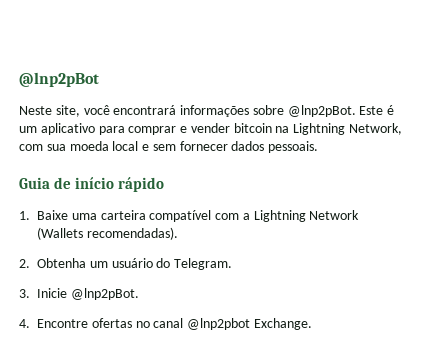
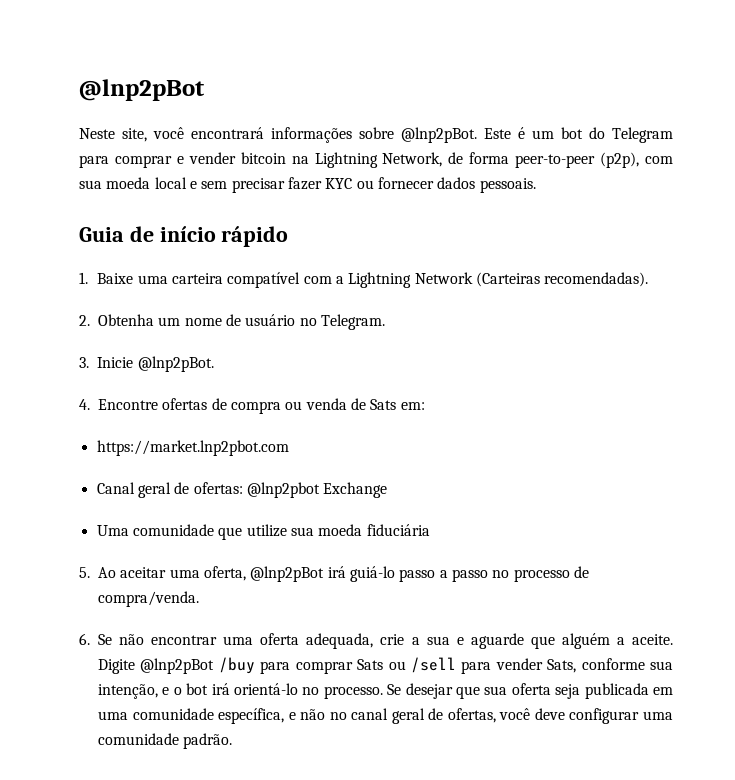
[40,123,95,135] aplicativo -> [561,127,673,143] bot do Telegram
(403, 129) none -> [448,152,640,168] de forma peer-to-peer (p2p),
(176, 147) none -> [231,177,374,193] precisar fazer KYC ou
[37,227,83,240] (Wallets -> [475,272,540,287] (Carteiras
[111,258,171,268] usuário do -> [184,314,317,326] nome de usuário no
[135,318,312,330] no canal @lnp2pbot Exchange. -> [211,398,425,414] [96,440,289,456] [96,482,388,498] [96,524,430,540] [79,566,589,582] [98,591,199,607] [79,633,673,649] [98,657,674,674] [98,683,673,699] [98,708,674,724] [98,733,233,749] de compra ou venda de Sats em: // https://market.lnp2pbot.com // Canal geral de ofertas: @lnp2pbot Exchange // Uma comunidade que utilize sua moeda fiduciária // 5. Ao aceitar uma oferta, @lnp2pBot irá guiá-lo passo a passo no processo de compra/venda. // 6. Se não encontrar uma oferta adequada, crie a sua e aguarde que alguém a aceite. Digite @lnp2pBot /buy para comprar Sats ou /sell para vender Sats, conforme sua intenção, e o bot irá orientá-lo no processo. Se desejar que sua oferta seja publicada em uma comunidade específica, e não no canal geral de ofertas, você deve configurar uma comunidade padrão.

